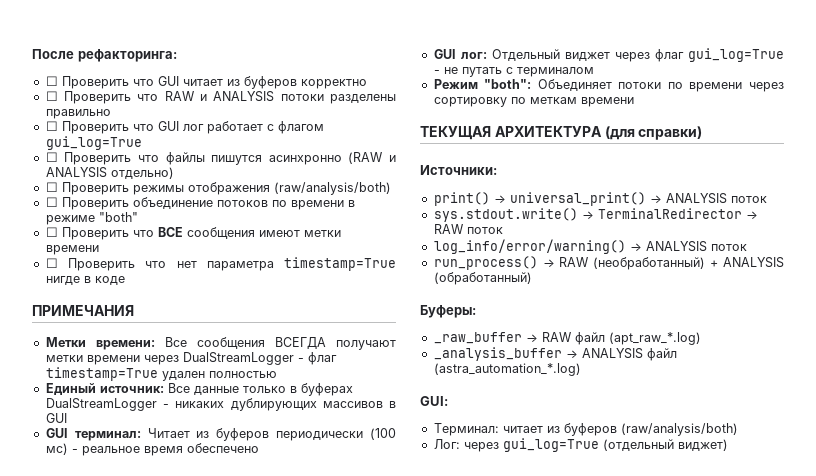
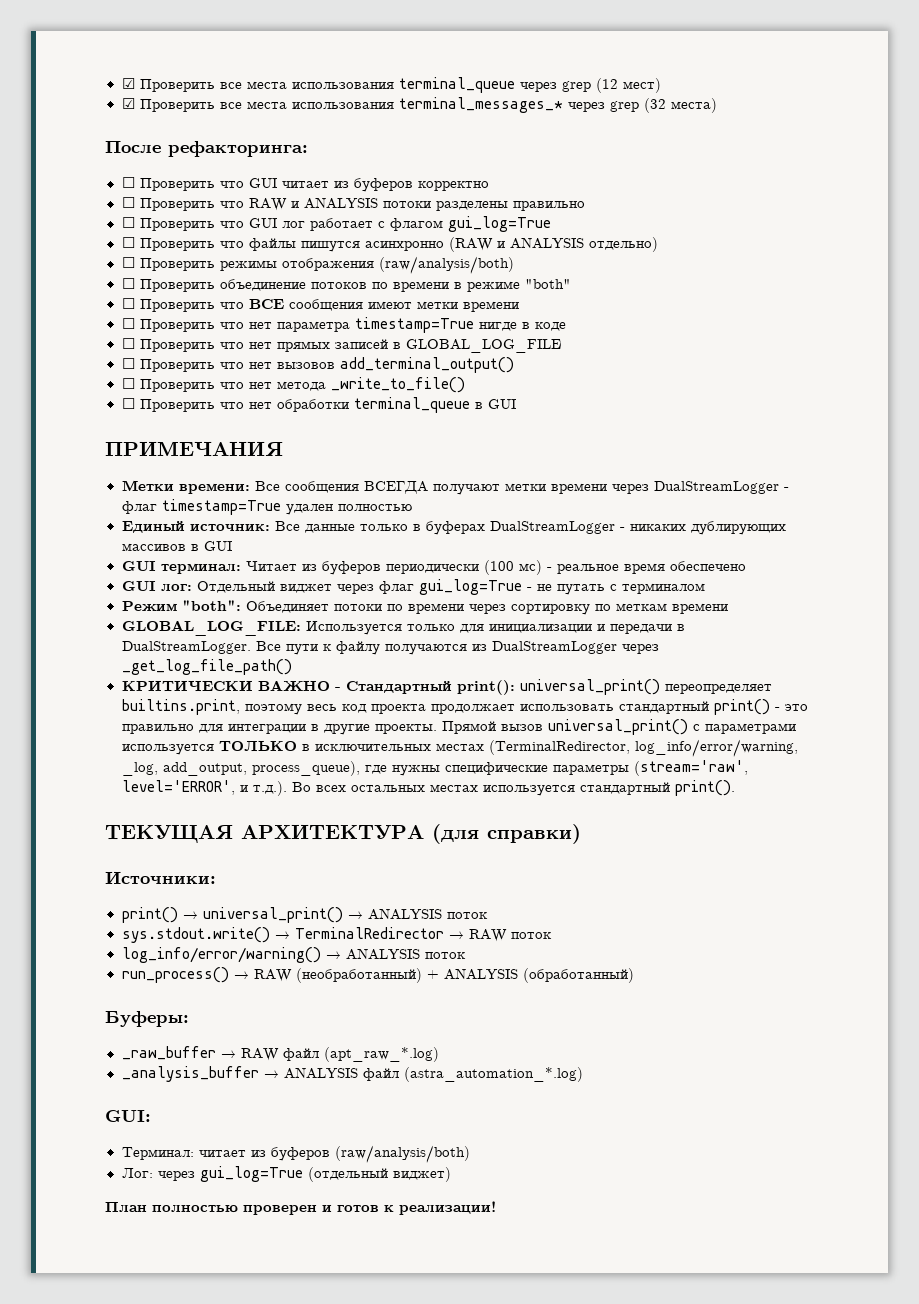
(32, 54) none -> [121,77,661,93] [121,97,717,113] ☑ Проверить все места использования terminal_queue через grep (12 мест) // ☑ Проверить все места использования terminal_messages_* через grep (32 места) //
(125, 280) none -> [121,338,561,353] [121,357,514,373] [121,377,465,393] [121,397,516,413] // ☐ Проверить что нет прямых записей в GLOBAL_LOG_FILE // ☐ Проверить что нет вызовов add_terminal_output() // ☐ Проверить что нет метода _write_to_file() // ☐ Проверить что нет обработки terminal_queue в GUI
(634, 102) none -> [121,620,685,636] [121,641,659,655] [121,659,292,675] [121,679,772,695] [121,699,808,715] [121,719,796,735] [121,739,798,757] [121,760,748,776] [121,780,735,796] // GLOBAL_LOG_FILE: Используется только для инициализации и передачи в DualStreamLogger. Все пути к файлу получаются из DualStreamLogger через _get_log_file_path() // КРИТИЧЕСКИ ВАЖНО - Стандартный print(): universal_print() переопределяет builtins.print, поэтому весь код проекта продолжает использовать стандартный print() - это правильно для интеграции в другие проекты. Прямой вызов universal_print() с параметрами используется ТОЛЬКО в исключительных местах (TerminalRedirector, log_info/error/warning, _log, add_output, process_queue), где нужны специфические параметры (stream='raw', level='ERROR', и т.д.). Во всех остальных местах используется стандартный print().
(728, 445) none -> [105,1201,496,1215] // План полностью проверен и готов к реализации!

